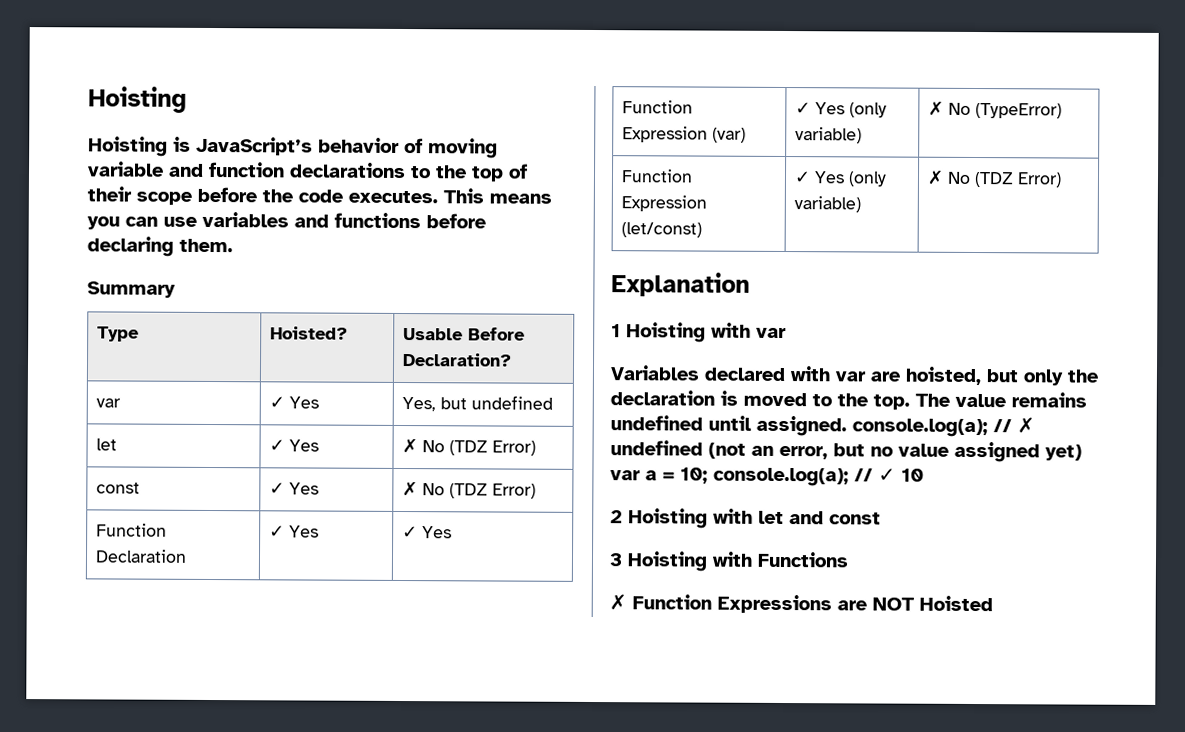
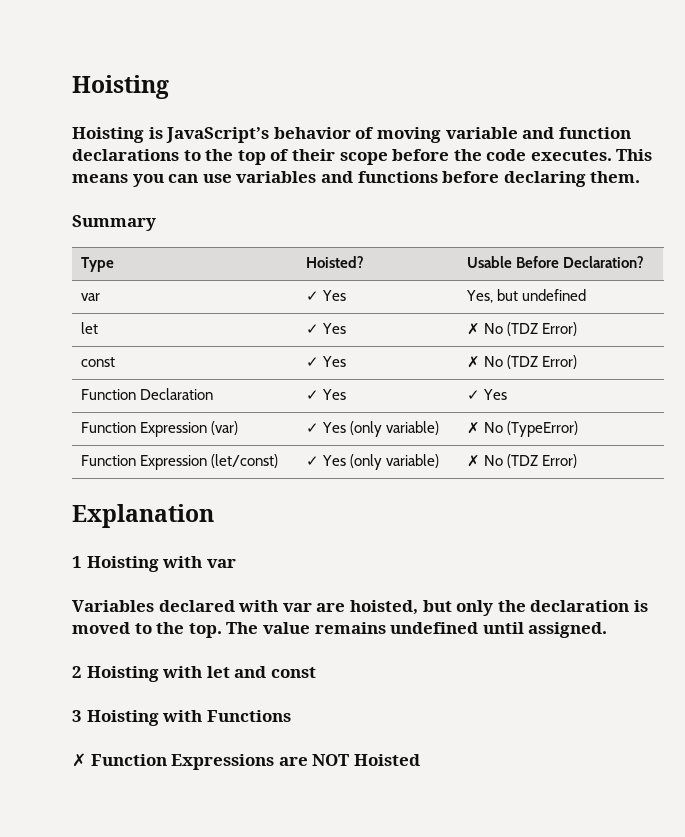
[852,417,1035,438] [610,440,1082,463] [610,467,924,487] console.log(a); // ✗ undefined (not an error, but no value assigned yet) var a = 10; console.log(a); // ✓ 10 -> (608, 630) none

